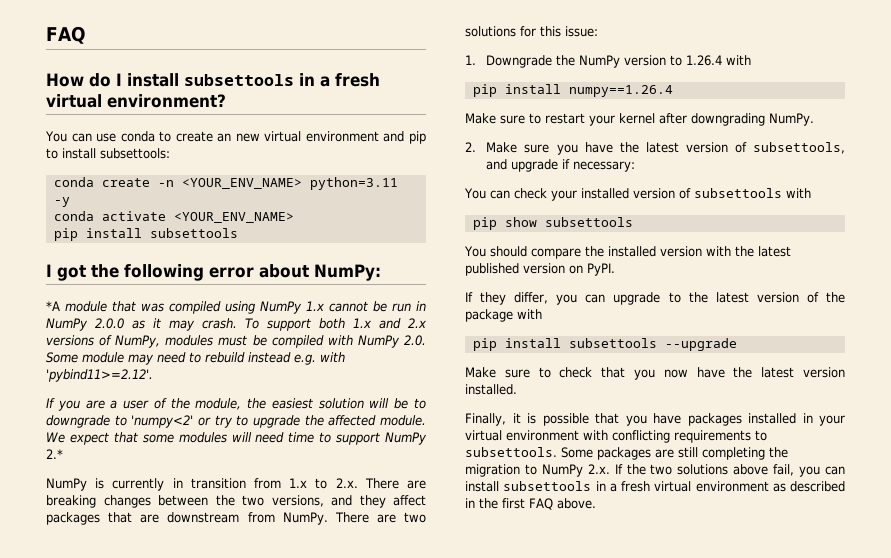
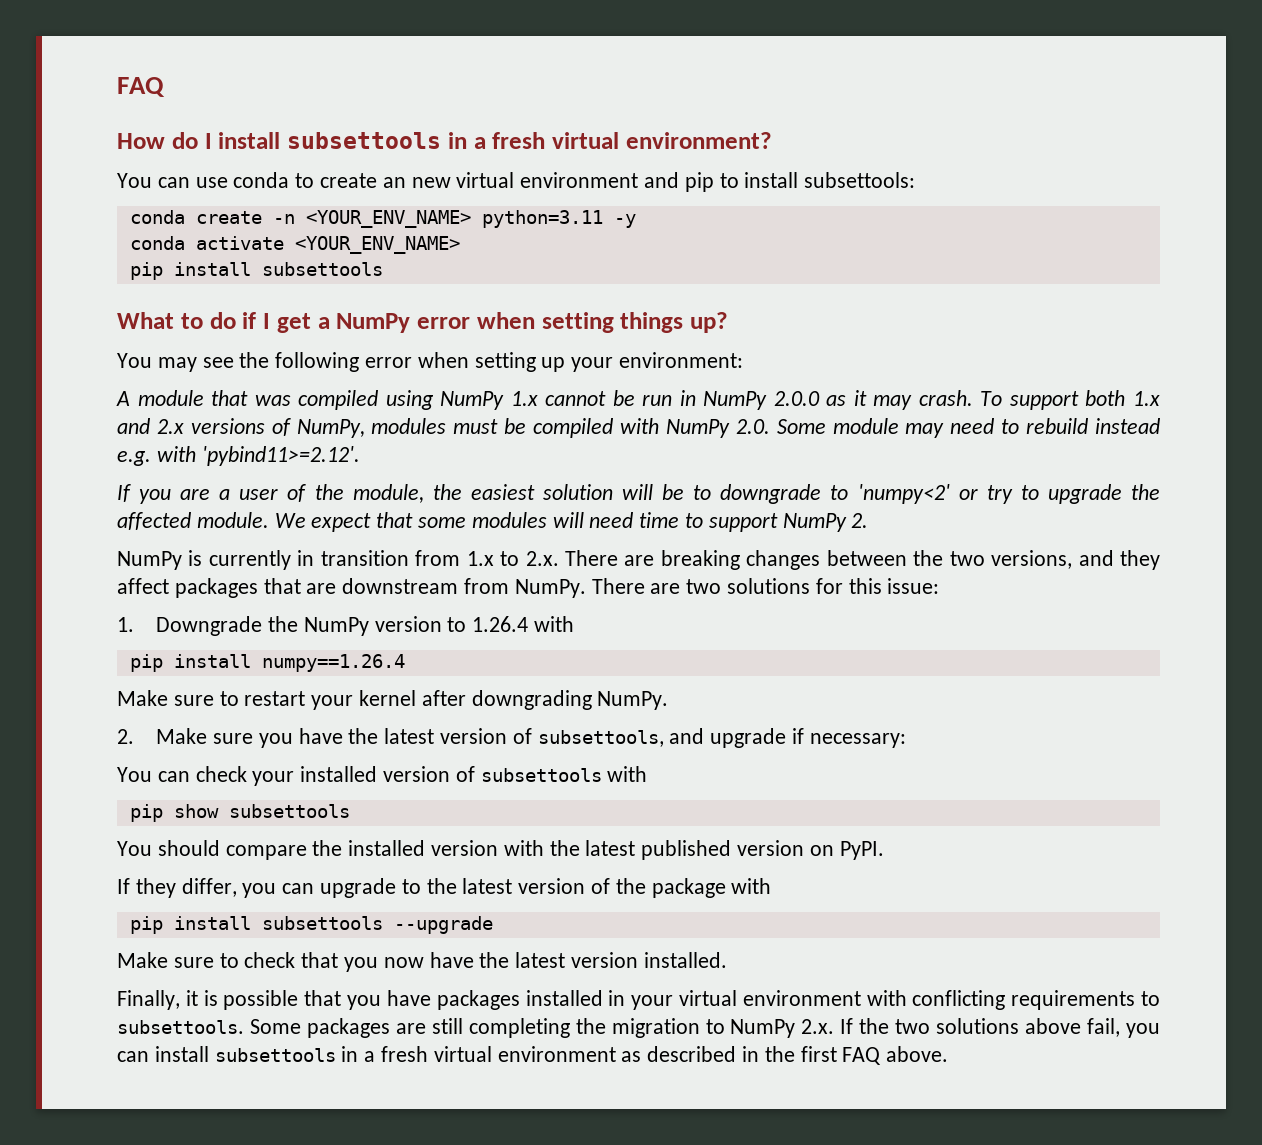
[46,264,381,281] [46,301,60,311] I got the following error about NumPy: // *A -> [117,312,728,333] [117,352,744,372] [116,391,130,406] What to do if I get a NumPy error when setting things up? // You may see the following error when setting up your environment: // A
[46,449,63,459] 2.* -> [851,513,869,528] 2.

